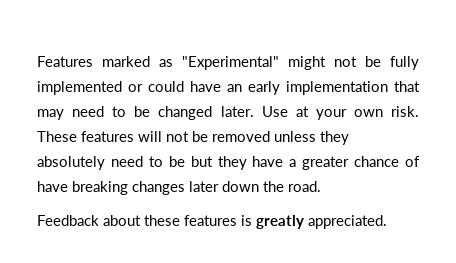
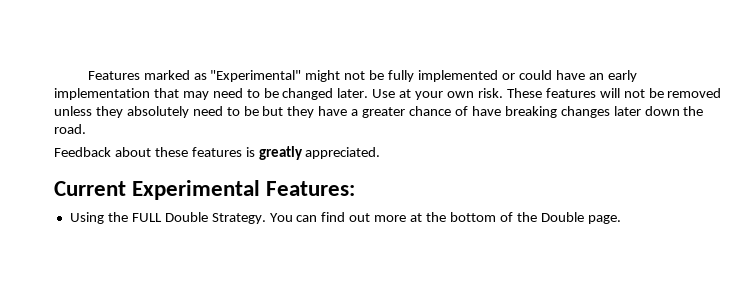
(387, 222) none -> [54,180,356,200] [69,212,621,224] // Current Experimental Features: // Using the FULL Double Strategy. You can find out more at the bottom of the Double page.

